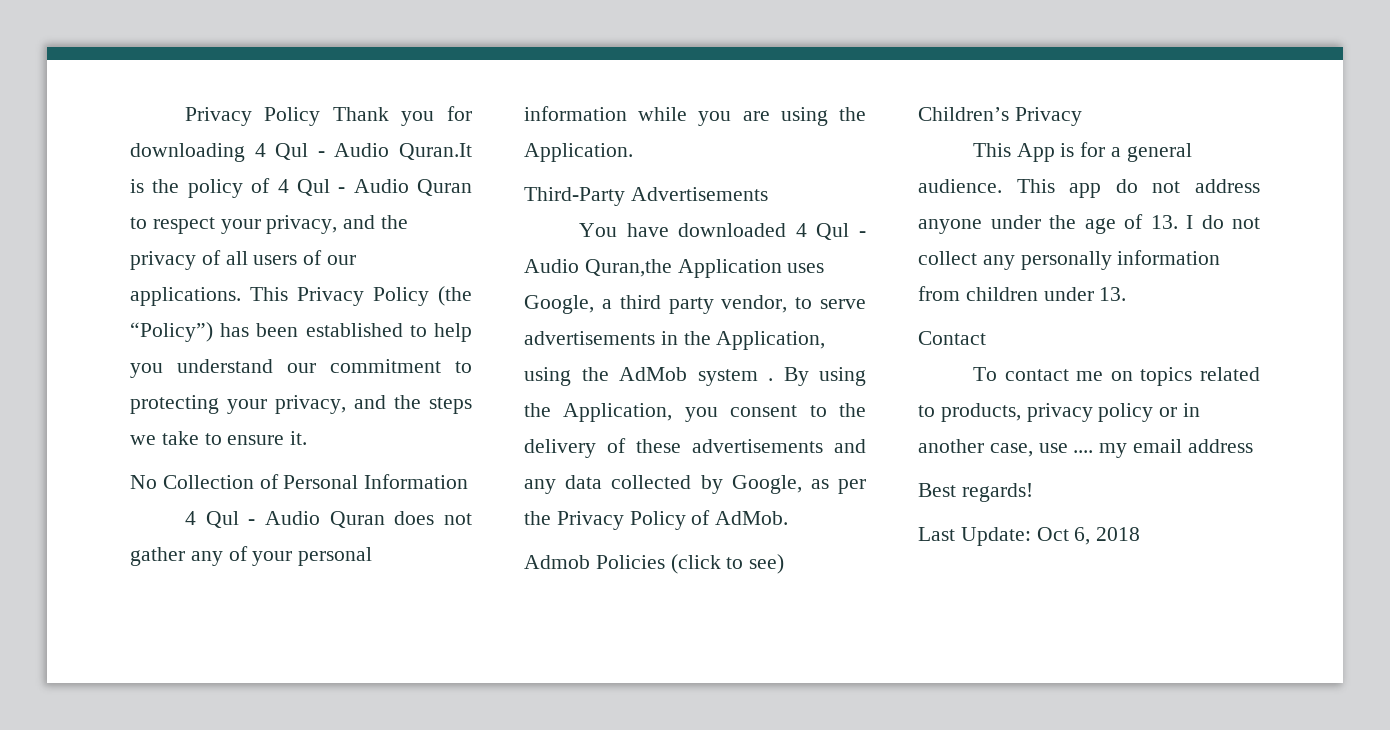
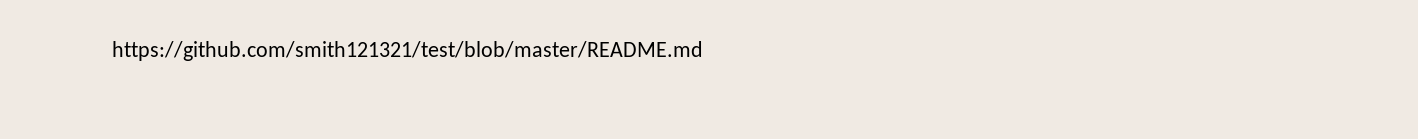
[184,106,472,126] [130,143,472,162] [130,178,472,198] [130,215,409,234] [130,250,357,270] [130,286,472,306] [130,322,472,342] [130,359,472,378] [130,395,472,414] [130,431,308,445] [130,474,469,489] [184,511,472,528] [130,546,373,566] [524,106,866,126] [524,143,633,162] [524,187,768,206] [578,223,866,240] [524,259,825,278] [524,295,866,314] [524,331,826,350] [524,367,866,386] [524,403,866,422] [524,438,866,458] [524,475,866,494] [524,510,789,530] [524,554,785,574] [918,107,1082,126] [972,142,1192,162] [918,179,1260,198] [918,214,1260,234] [918,250,1221,270] [918,286,1127,301] [918,331,986,345] [972,367,1260,386] [918,403,1201,422] [918,439,1253,458] [918,483,1033,502] [918,527,1141,546] Privacy Policy Thank you for downloading 4 Qul - Audio Quran.It is the policy of 4 Qul - Audio Quran to respect your privacy, and the privacy of all users of our applications. This Privacy Policy (the “Policy”) has been established to help you understand our commitment to protecting your privacy, and the steps we take to ensure it. // No Collection of Personal Information // 4 Qul - Audio Quran does not gather any of your personal information while you are using the Application. // Third-Party Advertisements // You have downloaded 4 Qul - Audio Quran,the Application uses Google, a third party vendor, to serve advertisements in the Application, using the AdMob system . By using the Application, you consent to the delivery of these advertisements and any data collected by Google, as per the Privacy Policy of AdMob. // Admob Policies (click to see) Children’s Privacy // This App is for a general audience. This app do not address anyone under the age of 13. I do not collect any personally information from children under 13. // Contact // To contact me on topics related to products, privacy policy or in another case, use .... my email address // Best regards! // Last Update: Oct 6, 2018 -> [112,41,703,61] https://github.com/smith121321/test/blob/master/README.md

